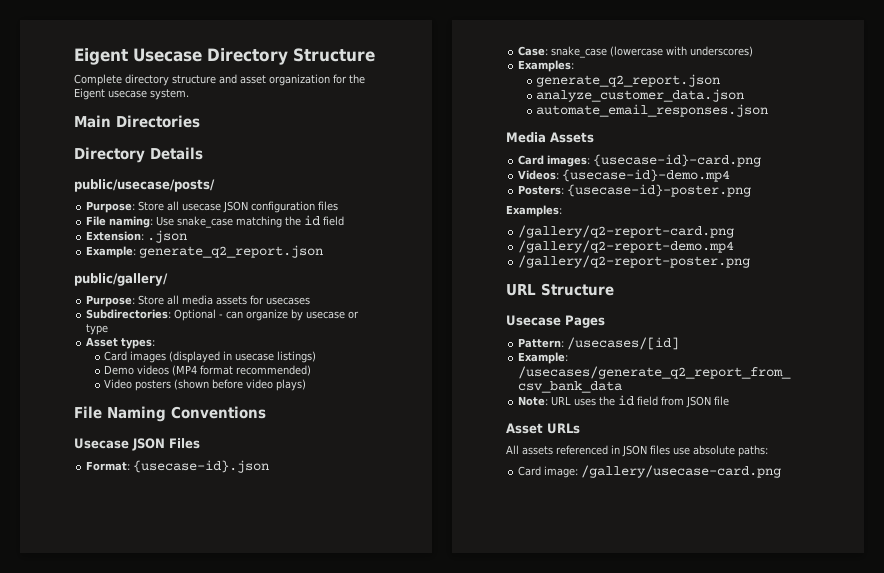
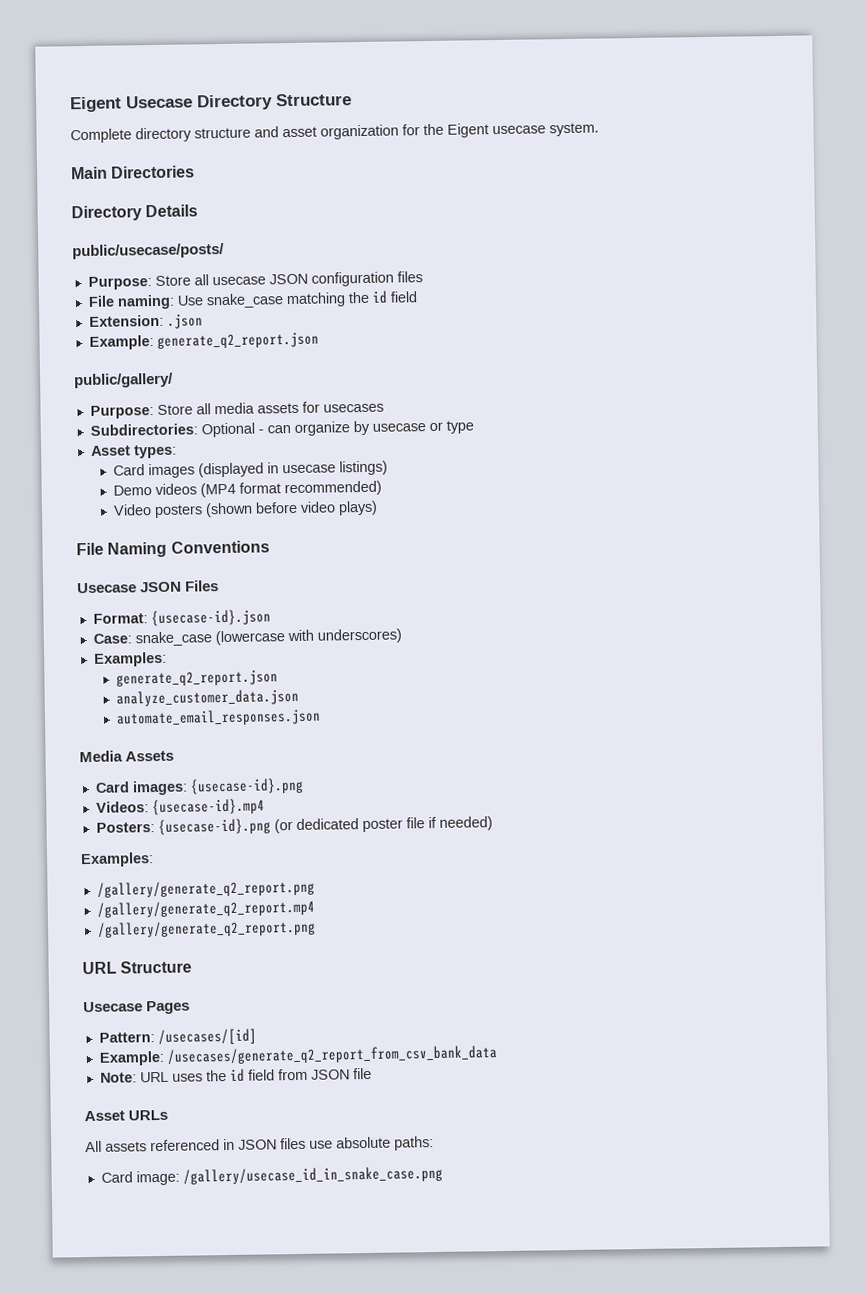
[593,154,762,167] {usecase-id}-card.png -> [189,777,304,795] {usecase-id}.png
[562,169,731,182] {usecase-id}-demo.mp4 -> [151,798,265,816] {usecase-id}.mp4
[567,184,752,197] [506,205,562,217] [518,225,735,238] [518,240,735,253] [518,255,751,268] {usecase-id}-poster.png // Examples: // /gallery/q2-report-card.png // /gallery/q2-report-demo.mp4 // /gallery/q2-report-poster.png -> [157,816,493,836] [80,852,154,868] [96,879,315,898] [96,899,315,918] [96,919,316,938] {usecase-id}.png (or dedicated poster file if needed) // Examples: // /gallery/generate_q2_report.png // /gallery/generate_q2_report.mp4 // /gallery/generate_q2_report.png
[581,465,782,478] /gallery/usecase-card.png -> [182,1165,443,1185] /gallery/usecase_id_in_snake_case.png

